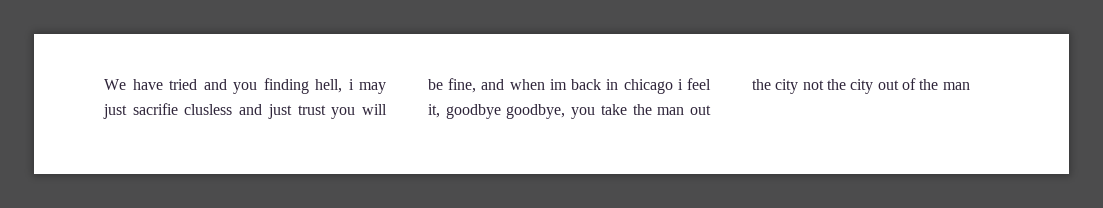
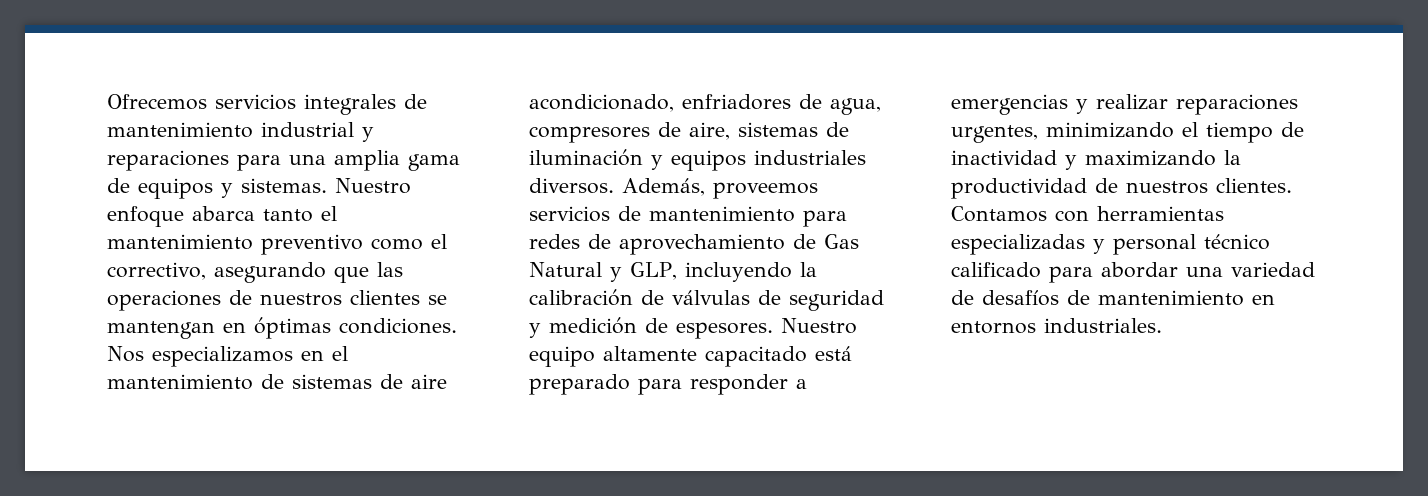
[104,78,386,94] [103,103,388,119] [428,78,711,94] [428,104,711,119] [752,78,970,94] We have tried and you finding hell, i may just sacrifie clusless and just trust you will be fine, and when im back in chicago i feel it, goodbye goodbye, you take the man out the city not the city out of the man -> [107,94,427,115] [107,122,374,142] [107,150,460,171] [107,178,411,199] [107,206,337,227] [107,234,447,255] [107,262,403,283] [107,290,447,311] [107,317,457,339] [107,346,348,367] [107,374,447,390] [529,94,881,115] [529,122,849,143] [529,149,866,171] [529,178,818,199] [529,206,847,227] [529,234,859,255] [529,262,817,282] [529,289,884,311] [529,317,857,339] [529,346,852,367] [529,374,807,395] [951,94,1298,115] [951,122,1304,143] [951,150,1241,170] [951,178,1292,199] [951,206,1224,222] [951,234,1270,255] [951,262,1315,283] [951,290,1275,306] [951,318,1162,334] Ofrecemos servicios integrales de mantenimiento industrial y reparaciones para una amplia gama de equipos y sistemas. Nuestro enfoque abarca tanto el mantenimiento preventivo como el correctivo, asegurando que las operaciones de nuestros clientes se mantengan en óptimas condiciones. Nos especializamos en el mantenimiento de sistemas de aire acondicionado, enfriadores de agua, compresores de aire, sistemas de iluminación y equipos industriales diversos. Además, proveemos servicios de mantenimiento para redes de aprovechamiento de Gas Natural y GLP, incluyendo la calibración de válvulas de seguridad y medición de espesores. Nuestro equipo altamente capacitado está preparado para responder a emergencias y realizar reparaciones urgentes, minimizando el tiempo de inactividad y maximizando la productividad de nuestros clientes. Contamos con herramientas especializadas y personal técnico calificado para abordar una variedad de desafíos de mantenimiento en entornos industriales.

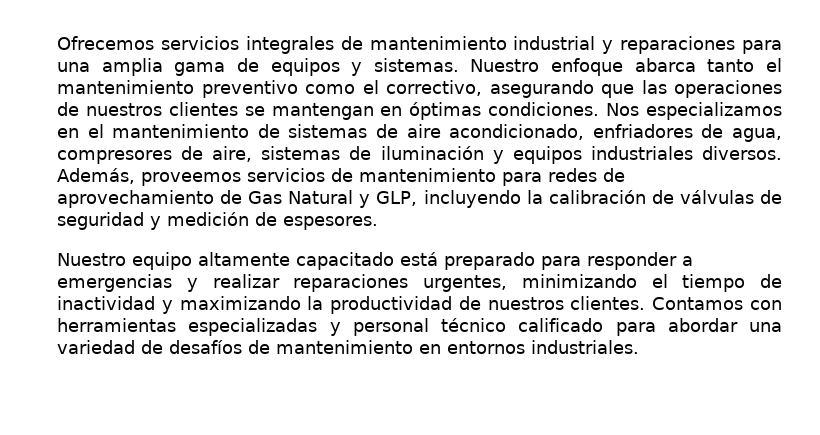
(773, 330) none -> (378, 223) //

